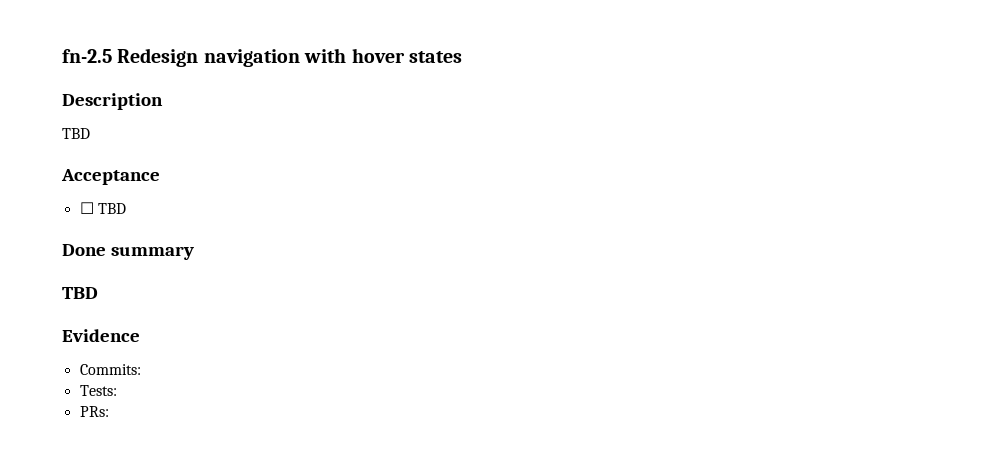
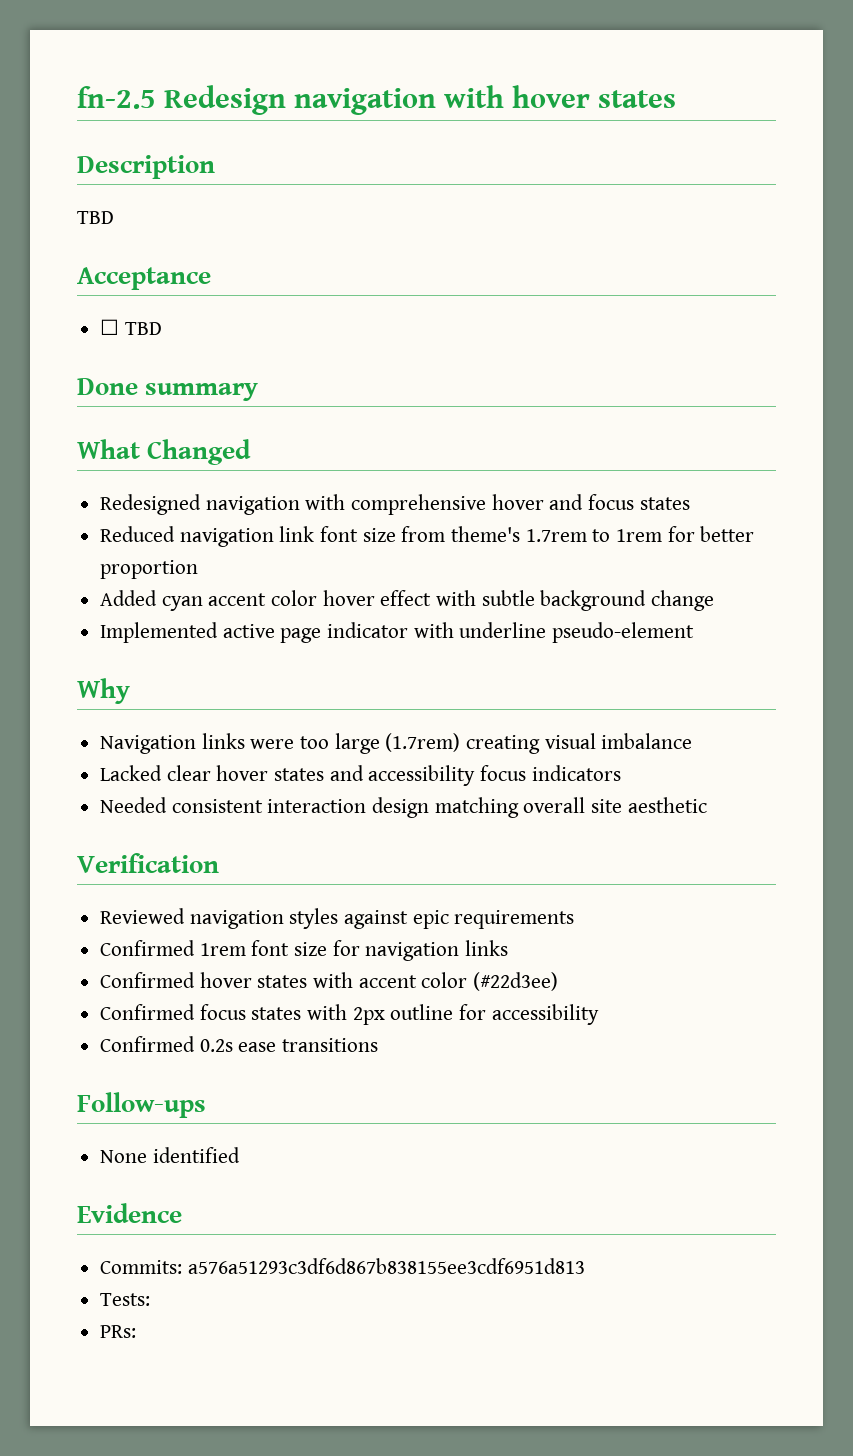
[62,287,98,299] TBD -> [77,439,252,465] [100,494,690,515] [100,526,755,547] [100,560,199,579] [100,590,715,611] [100,622,695,643] [77,678,130,704] [100,733,693,754] [100,765,621,786] [100,797,707,818] [77,853,219,873] [100,908,575,929] [100,940,509,961] [100,972,559,991] [100,1004,599,1025] [100,1036,379,1052] [77,1092,206,1118] [100,1147,240,1163] What Changed // Redesigned navigation with comprehensive hover and focus states // Reduced navigation link font size from theme's 1.7rem to 1rem for better proportion // Added cyan accent color hover effect with subtle background change // Implemented active page indicator with underline pseudo-element // Why // Navigation links were too large (1.7rem) creating visual imbalance // Lacked clear hover states and accessibility focus indicators // Needed consistent interaction design matching overall site aesthetic // Verification // Reviewed navigation styles against epic requirements // Confirmed 1rem font size for navigation links // Confirmed hover states with accent color (#22d3ee) // Confirmed focus states with 2px outline for accessibility // Confirmed 0.2s ease transitions // Follow-ups // None identified
(141, 369) none -> [187,1258,585,1274] a576a51293c3df6d867b838155ee3cdf6951d813

